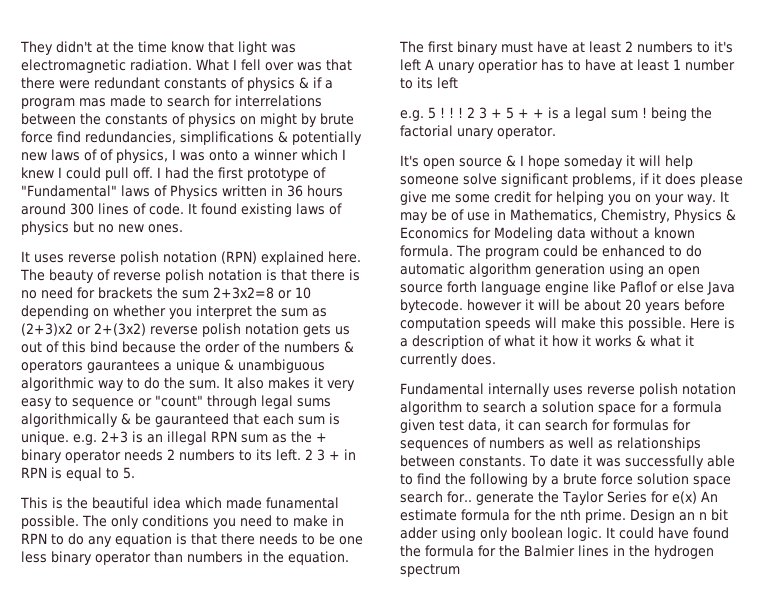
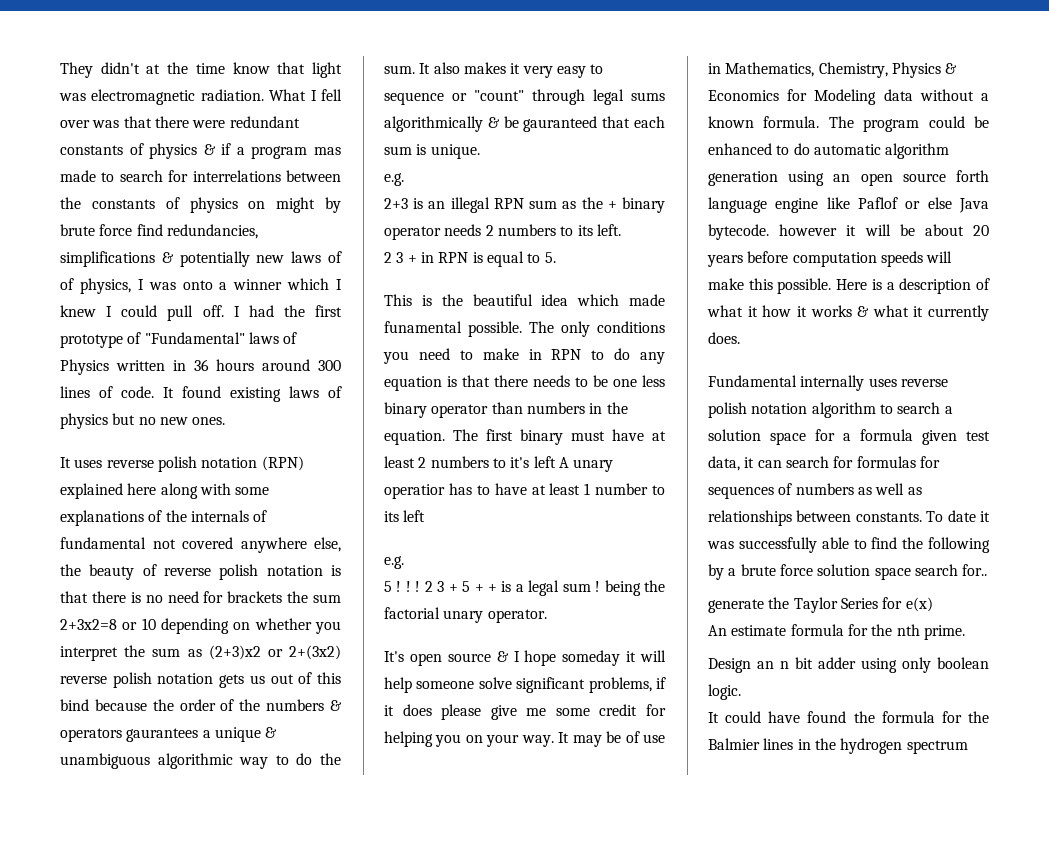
[328,251,361,263] [20,269,45,281] here. The -> [127,483,270,499] [60,510,268,526] [60,537,341,553] [60,564,81,576] here along with some explanations of the internals of fundamental not covered anywhere else, the
[73,434,97,445] e.g. -> [384,173,404,186] // e.g. //
(301, 455) none -> (621, 230) //
(424, 115) none -> (404, 562) //
(472, 497) none -> (988, 570) //
(697, 497) none -> (933, 604) //
(626, 516) none -> (965, 632) //
(602, 534) none -> (741, 692) //

